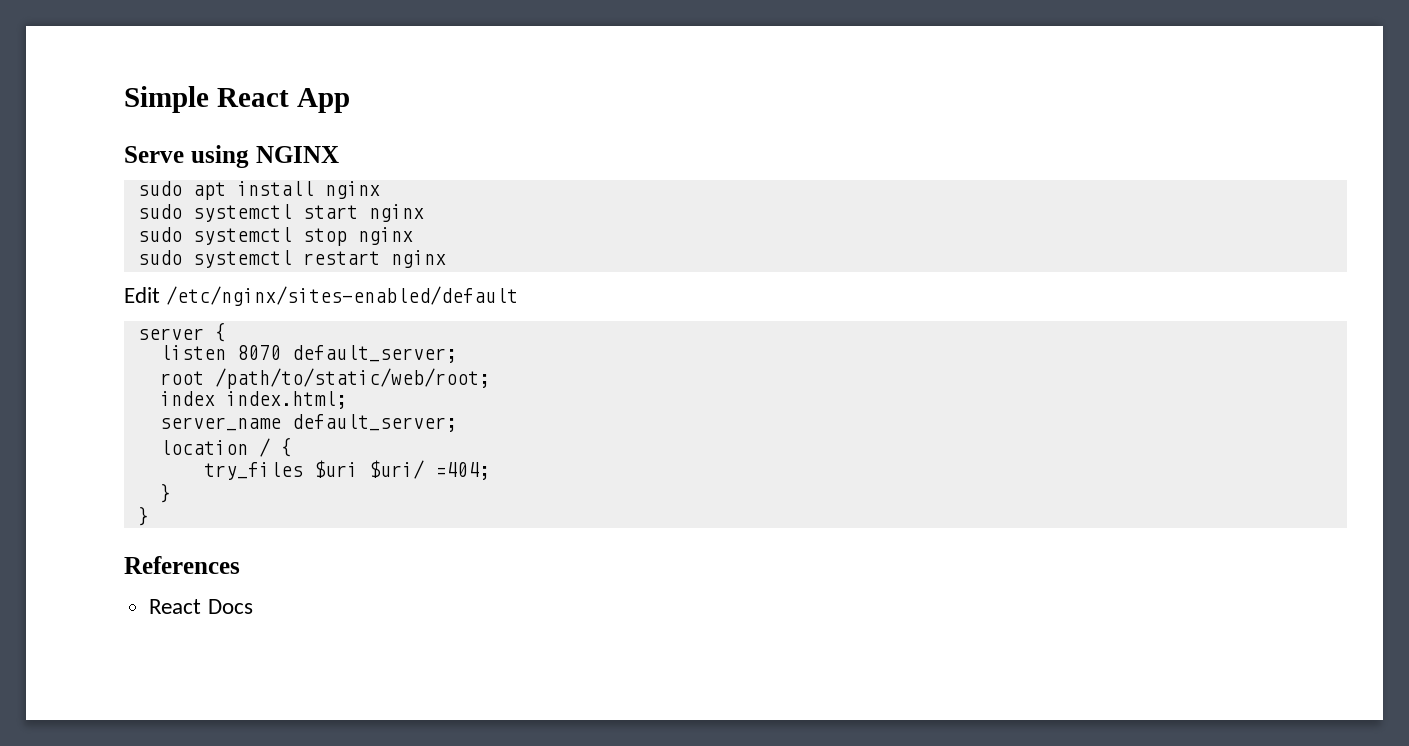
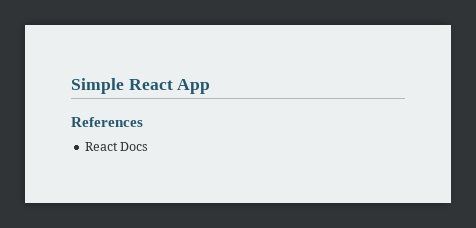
[124,145,339,168] [137,181,380,200] [137,204,424,222] [137,227,413,246] [137,250,446,268] [124,286,519,306] [137,322,226,342] [159,345,457,363] [159,368,490,389] [159,391,347,409] [159,414,457,432] [159,437,292,457] [203,460,490,480] [159,483,171,503] [137,506,149,526] // Serve using NGINX // sudo apt install nginx // sudo systemctl start nginx // sudo systemctl stop nginx // sudo systemctl restart nginx // Edit /etc/nginx/sites-enabled/default // server { // listen 8070 default_server; // root /path/to/static/web/root; // index index.html; // server_name default_server; // location / { // try_files $uri $uri/ =404; // } // } -> (211, 86) none

